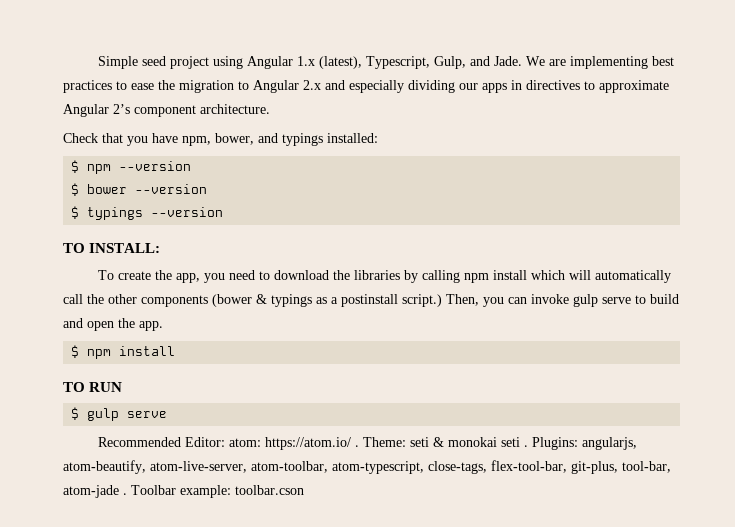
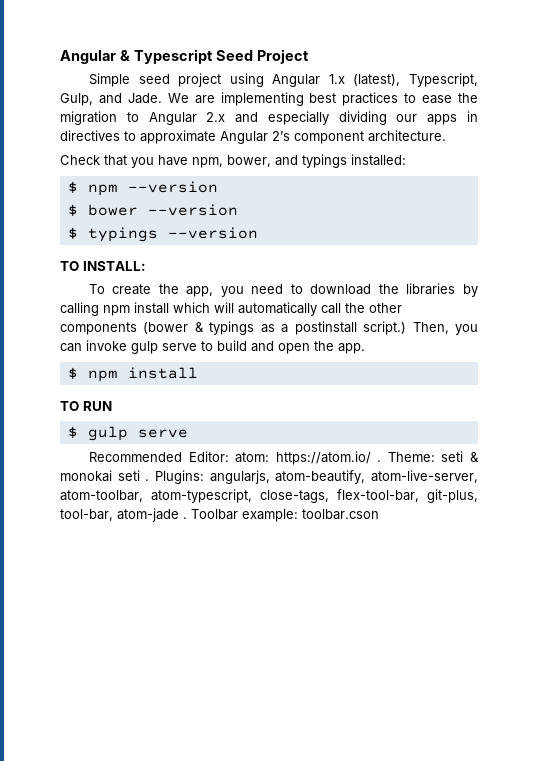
(98, 62) none -> [60,49,309,64] Angular & Typescript Seed Project //

